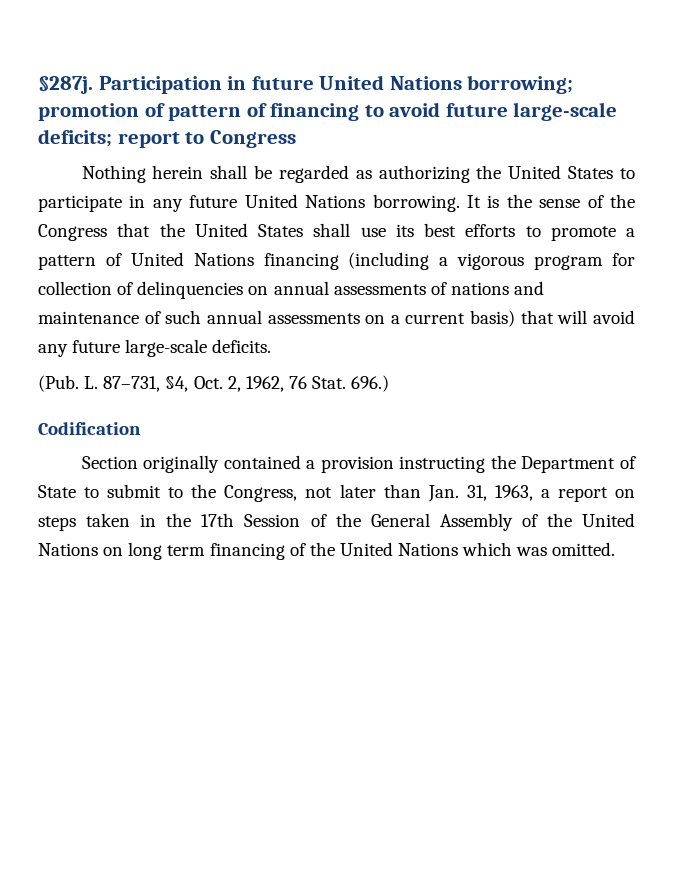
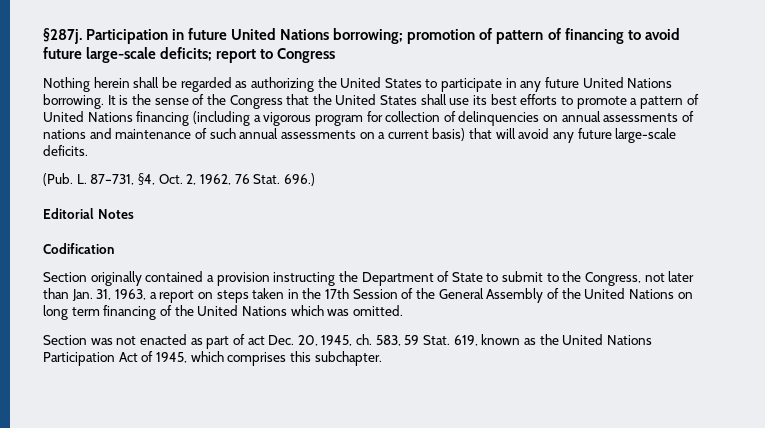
(390, 383) none -> [43,208,134,219] // Editorial Notes
(616, 549) none -> [43,334,652,349] [43,351,382,366] // Section was not enacted as part of act Dec. 20, 1945, ch. 583, 59 Stat. 619, known as the United Nations Participation Act of 1945, which comprises this subchapter.

